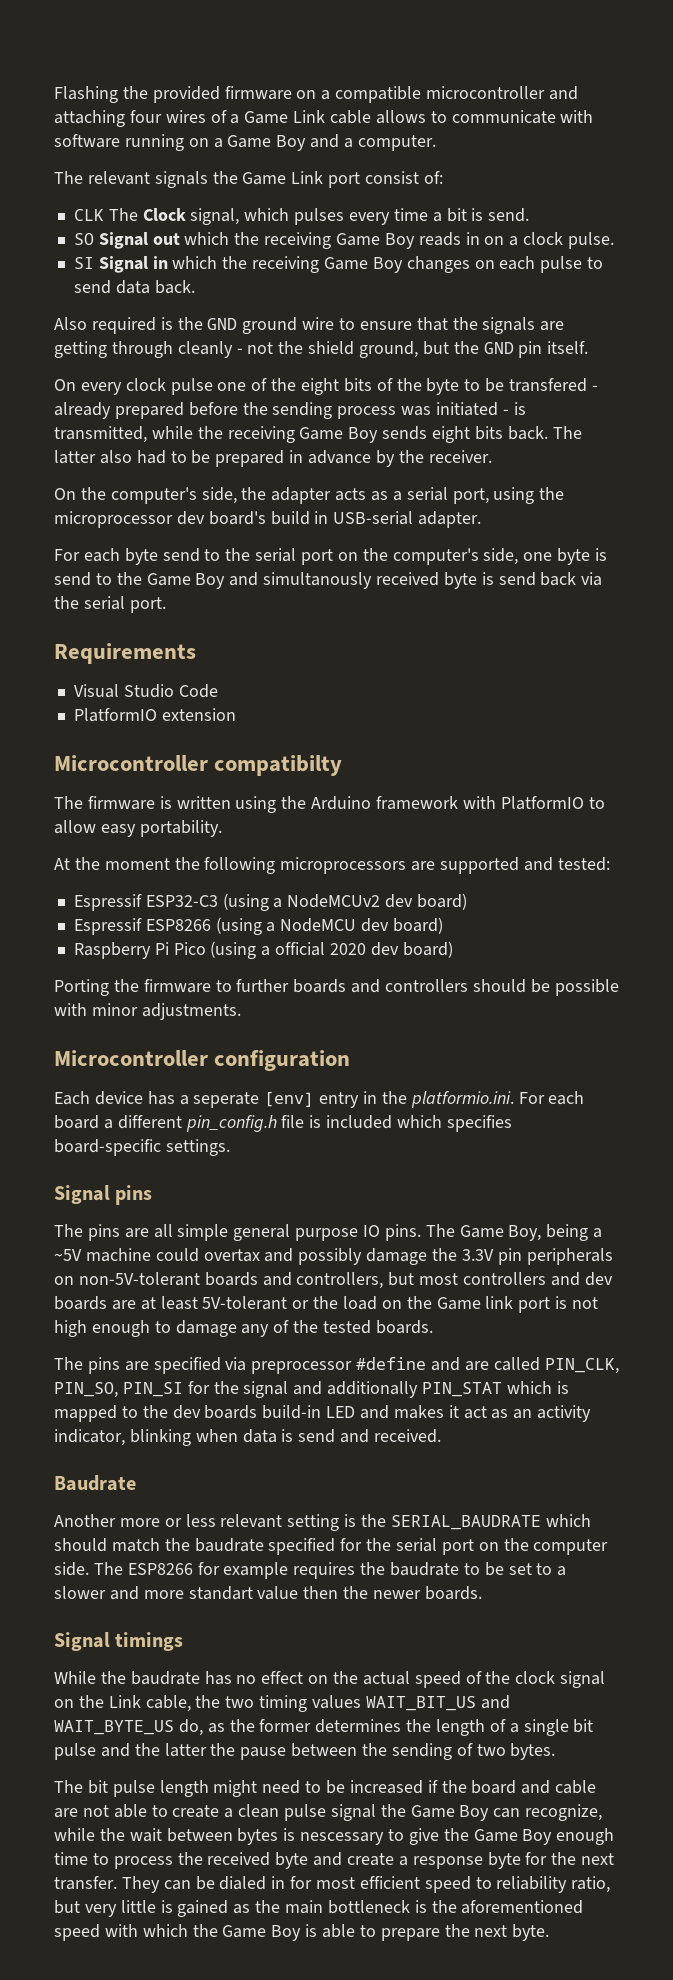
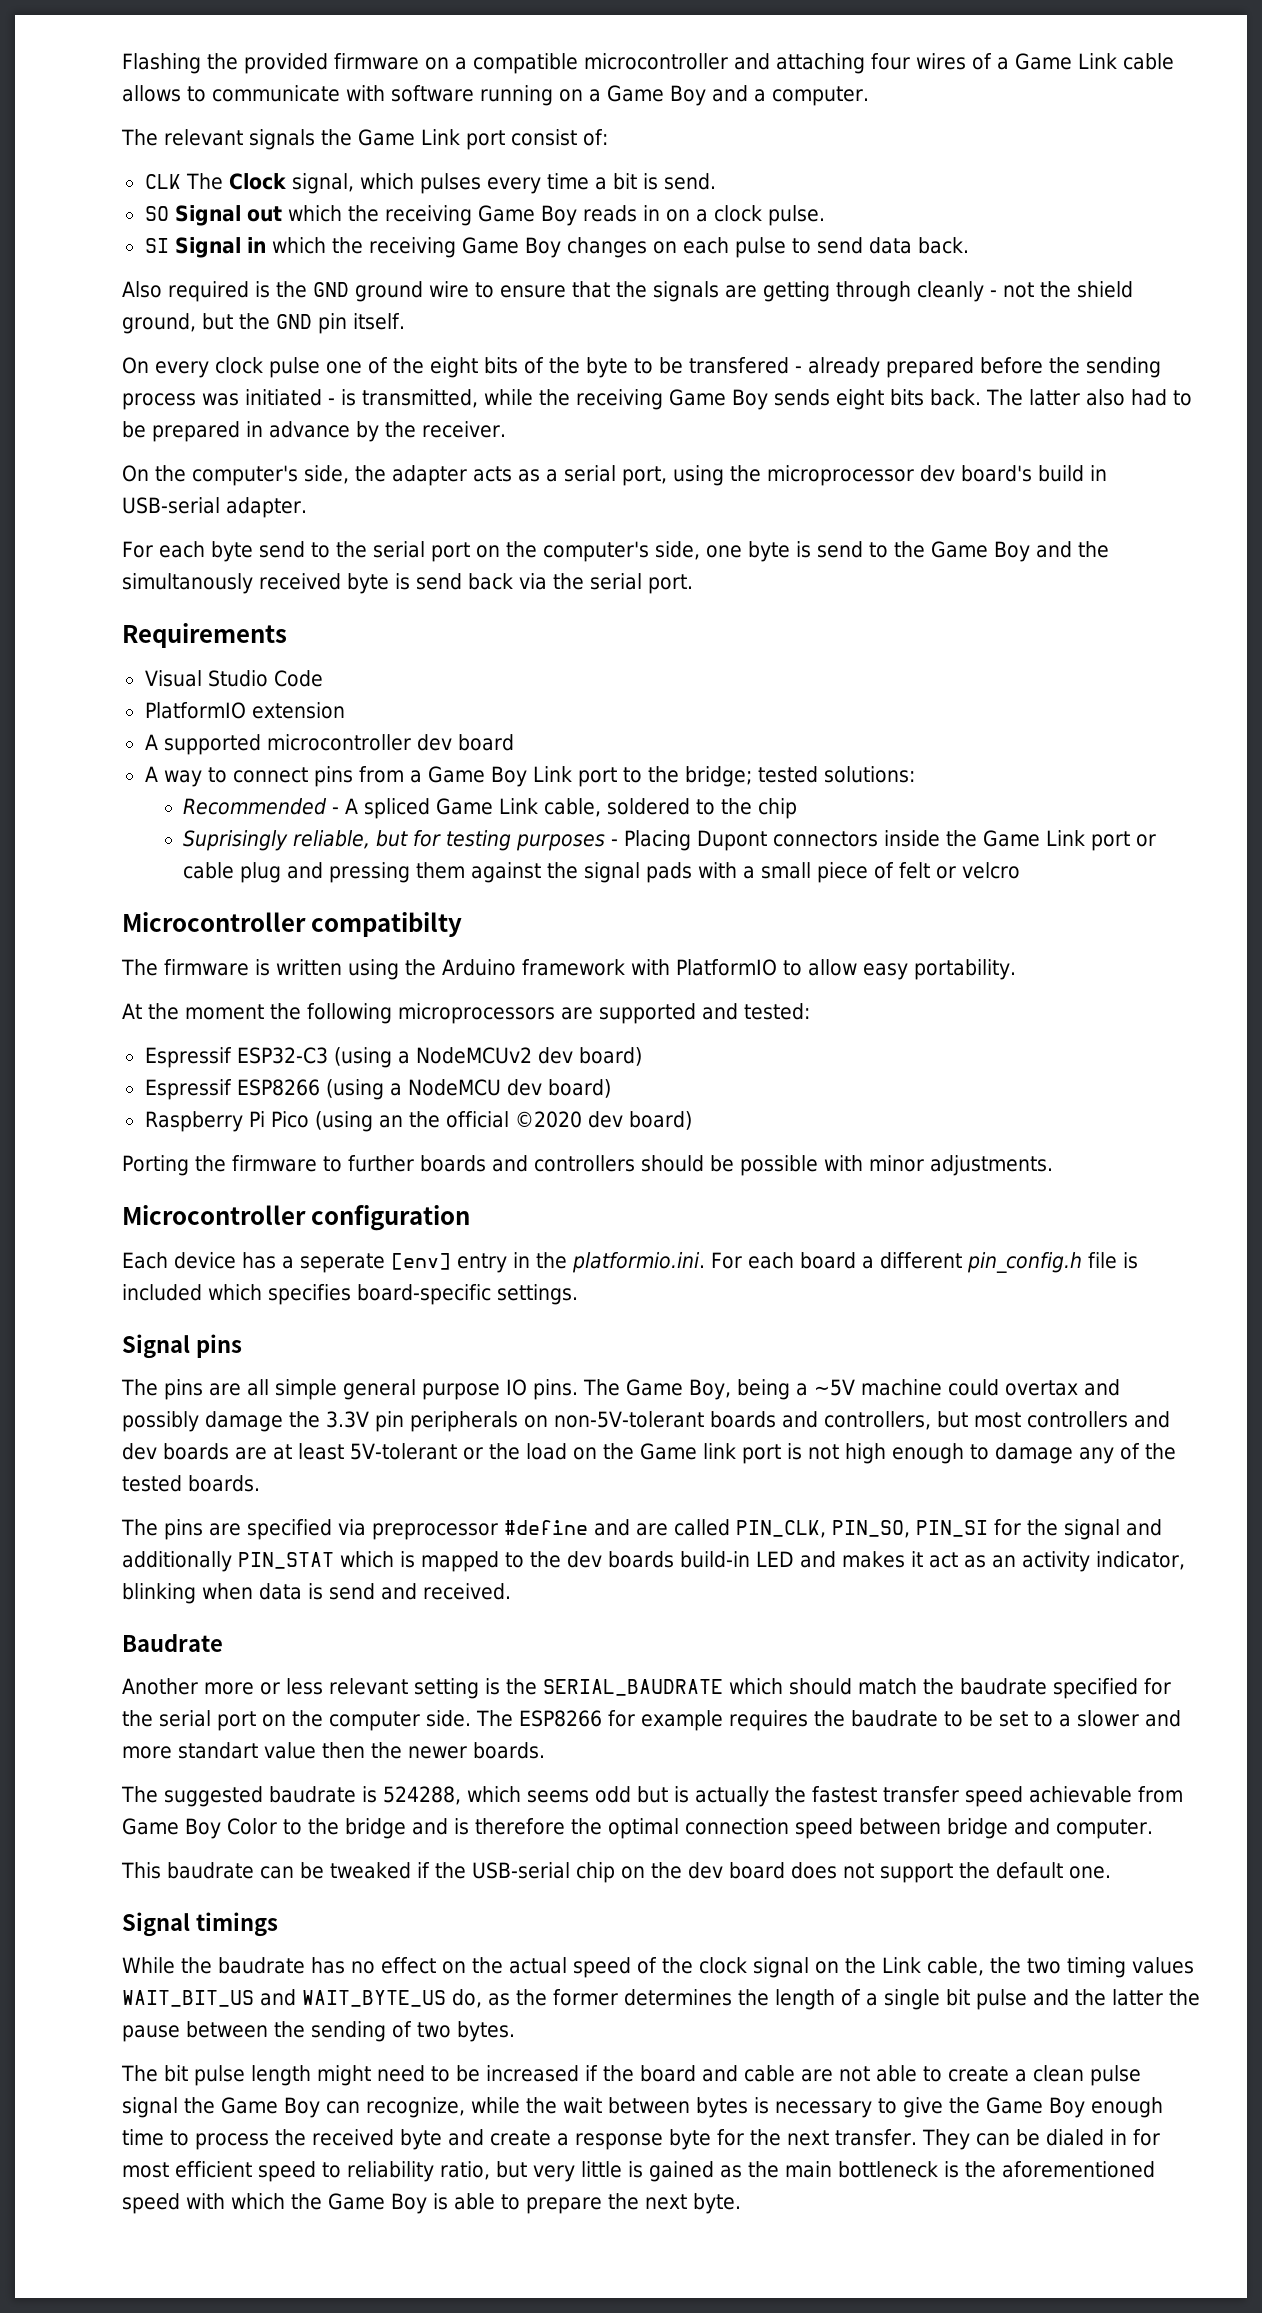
(259, 579) none -> [1077,541,1109,558] the
(236, 714) none -> [144,734,514,755] [144,766,915,787] [182,798,797,819] [182,830,1156,851] [182,862,1020,883] // A supported microcontroller dev board // A way to connect pins from a Game Boy Link port to the bridge; tested solutions: // Recommended - A spliced Game Link cable, soldered to the chip // Suprisingly reliable, but for testing purposes - Placing Dupont connectors inside the Game Link port or cable plug and pressing them against the signal pads with a small piece of felt or velcro
[261,942,366,956] a official 2020 -> [378,1111,582,1128] an the official ©2020
(482, 1593) none -> [121,1786,1183,1807] [122,1818,1153,1839] [121,1862,1111,1883] // The suggested baudrate is 524288, which seems odd but is actually the fastest transfer speed achievable from Game Boy Color to the bridge and is therefore the optimal connection speed between bridge and computer. // This baudrate can be tweaked if the USB-serial chip on the dev board does not support the default one.
[300,1832,385,1845] nescessary -> [775,2101,872,2118] necessary

